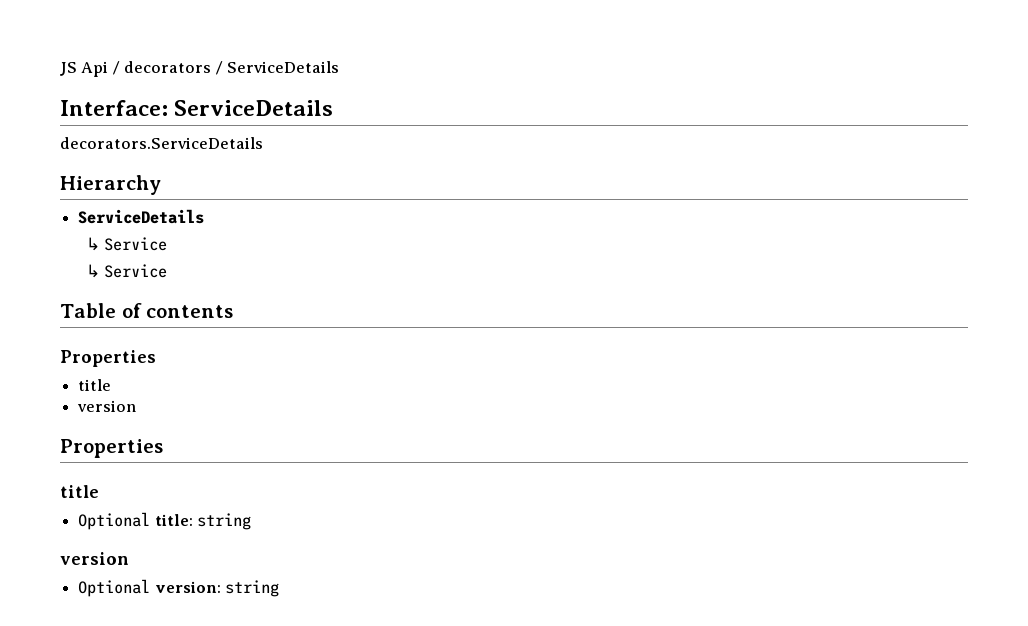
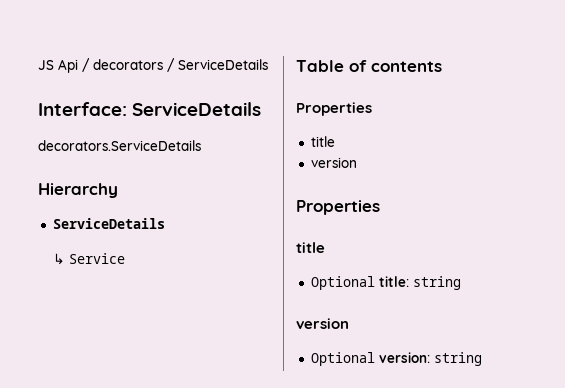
[85,264,168,278] // ↳ Service -> (126, 258) none

